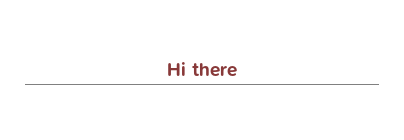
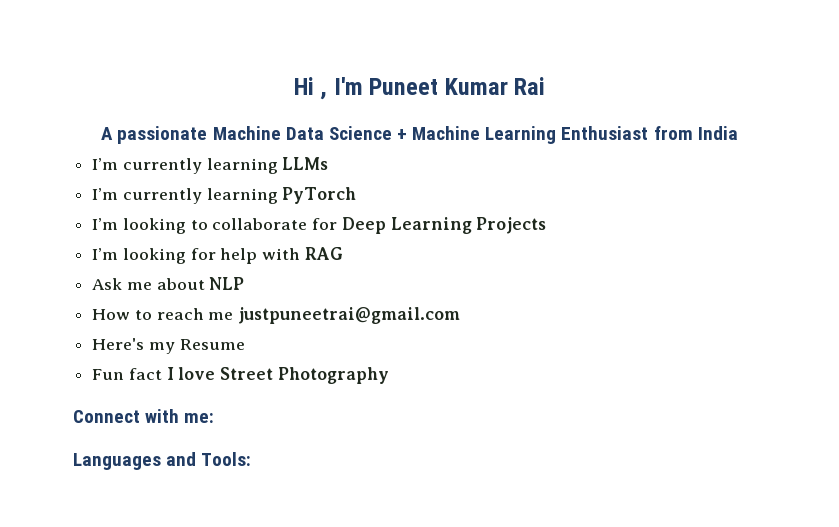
[191,63,237,77] there -> [320,77,546,100] [101,126,738,144] [92,157,329,174] [92,187,357,204] [92,217,547,234] [92,247,343,264] [92,277,245,290] [92,307,461,324] [92,338,245,354] [92,367,389,384] [73,409,215,423] [73,452,252,470] , I'm Puneet Kumar Rai // A passionate Machine Data Science + Machine Learning Enthusiast from India // I’m currently learning LLMs // I’m currently learning PyTorch // I’m looking to collaborate for Deep Learning Projects // I’m looking for help with RAG // Ask me about NLP // How to reach me justpuneetrai@gmail.com // Here's my Resume // Fun fact I love Street Photography // Connect with me: // Languages and Tools:

